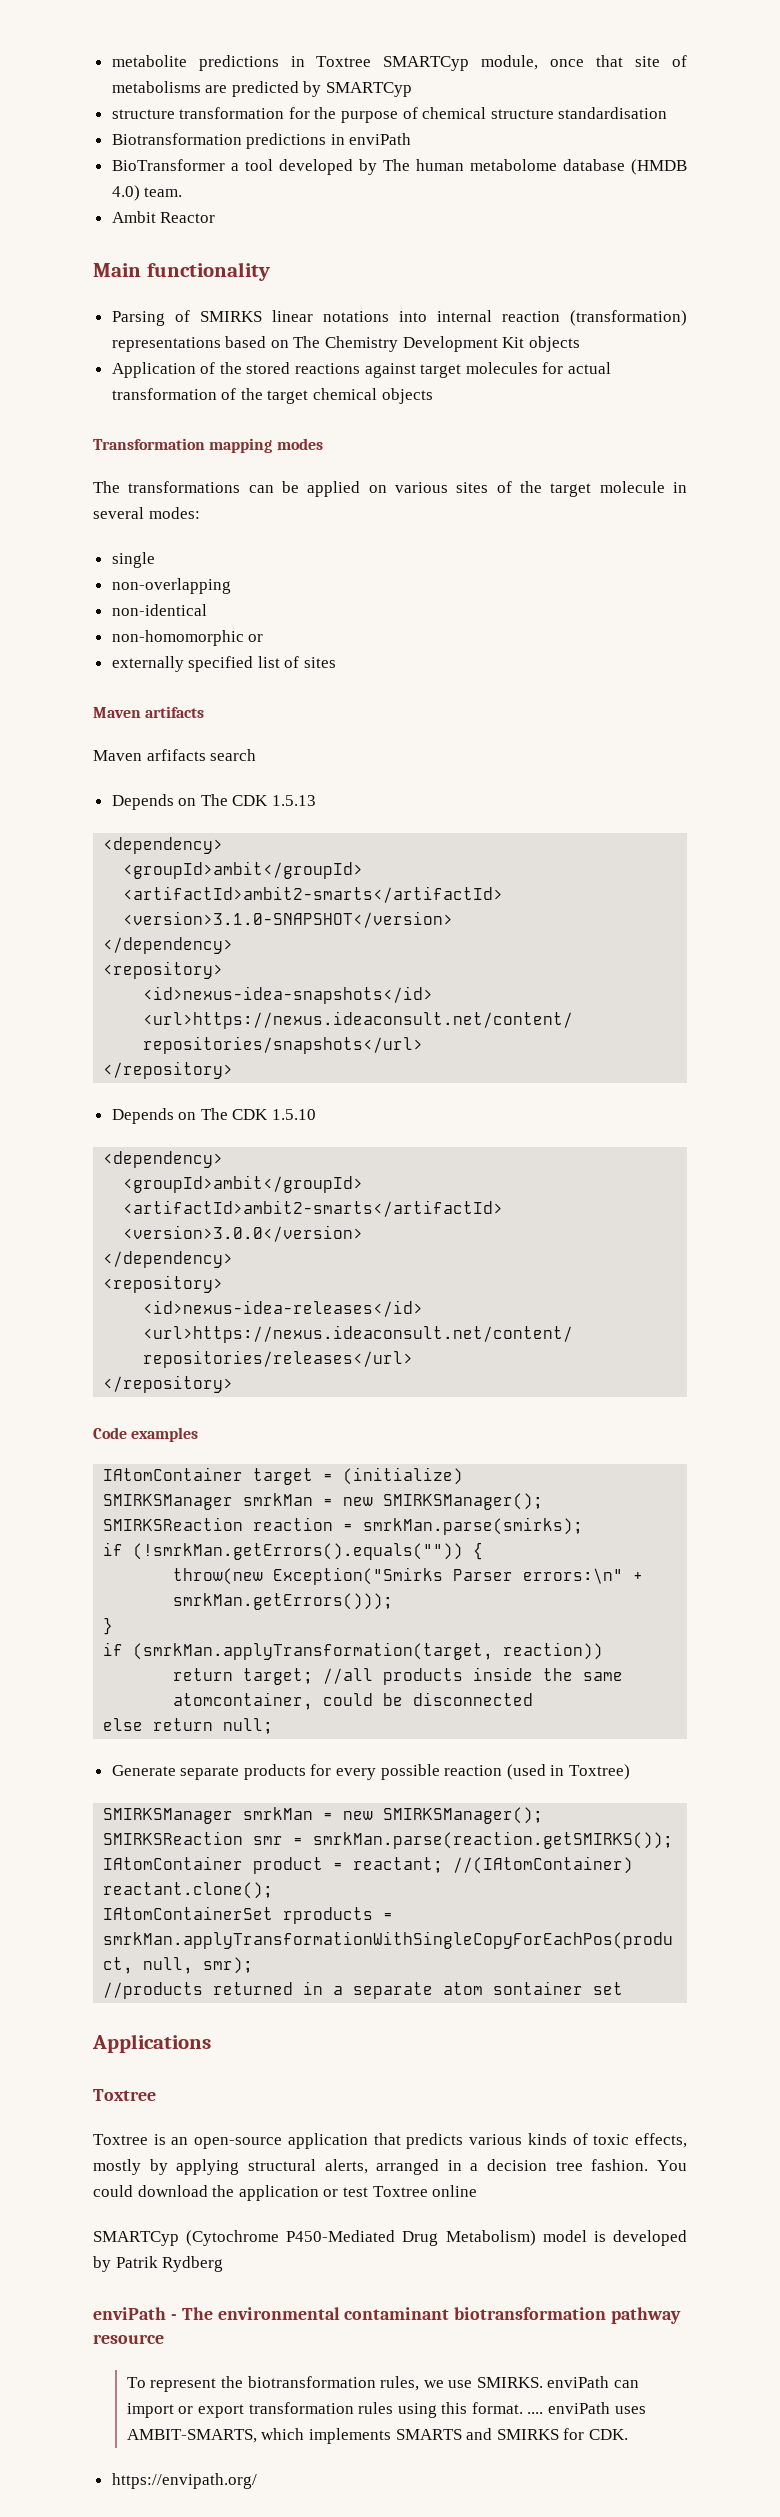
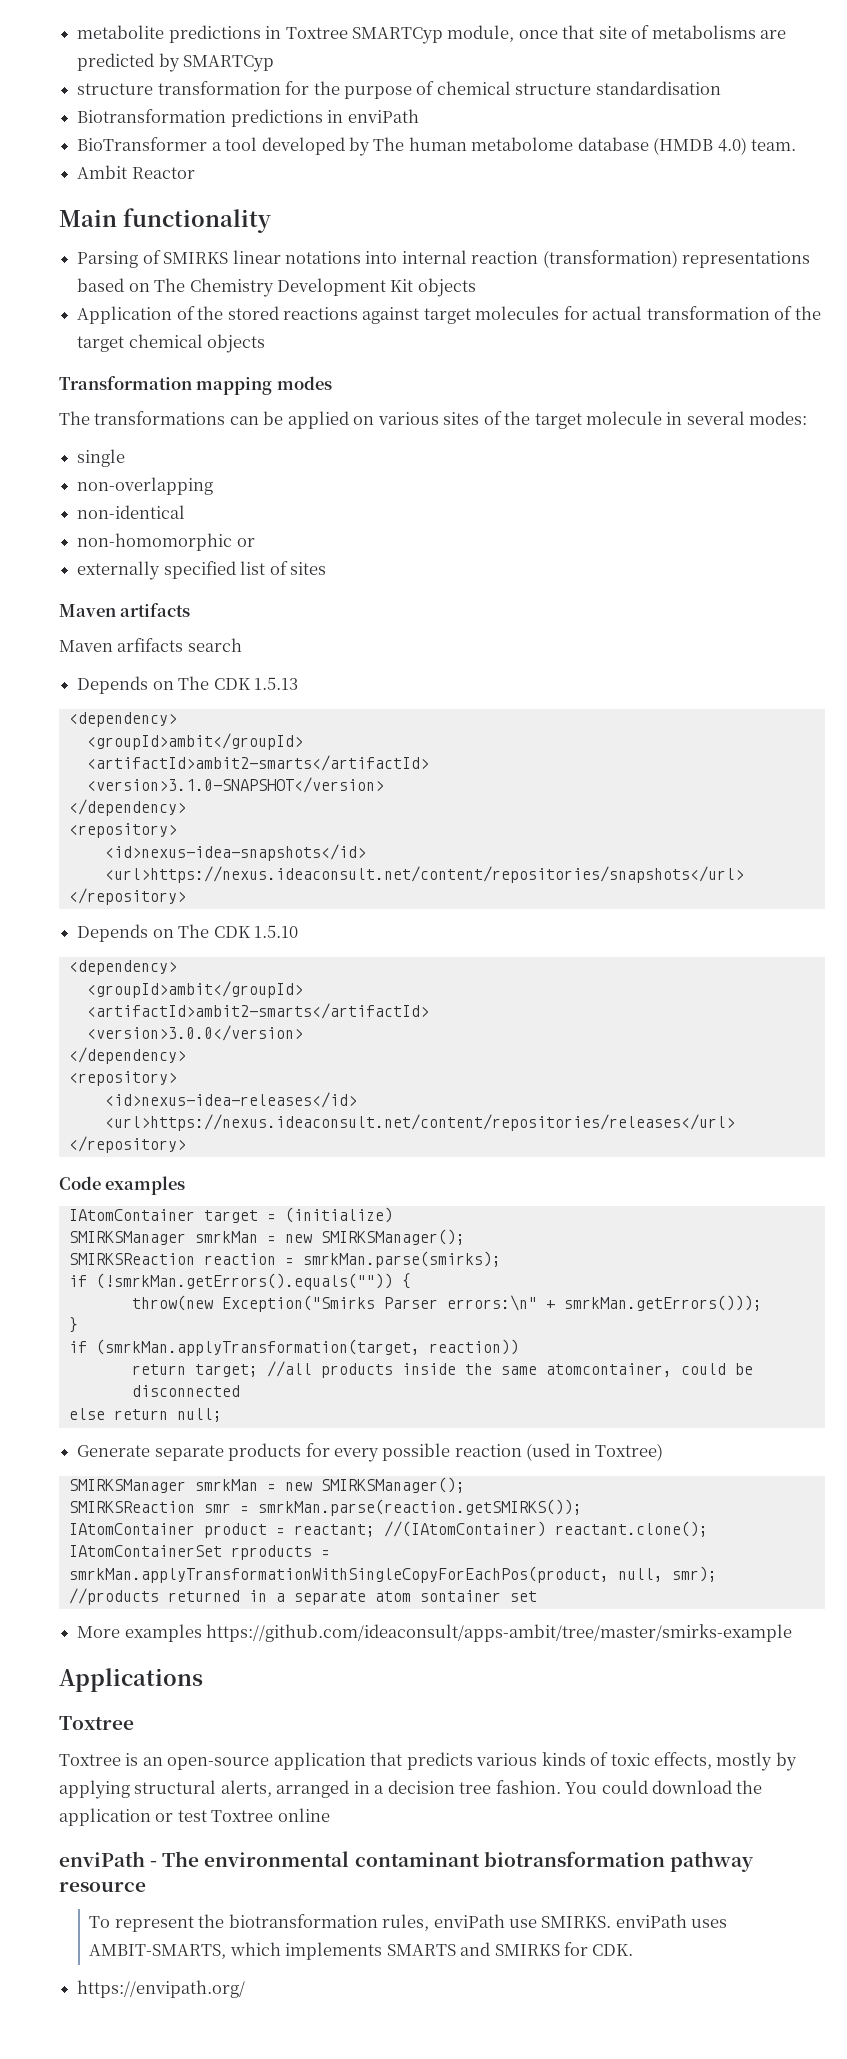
(624, 1988) none -> [77,1624,793,1642] // More examples https://github.com/ideaconsult/apps-ambit/tree/master/smirks-example
[93,2230,687,2246] [93,2256,224,2272] // SMARTCyp (Cytochrome P450-Mediated Drug Metabolism) model is developed by Patrik Rydberg -> (330, 1815) none
[423,2380,444,2388] we -> [433,1914,505,1928] enviPath
[614,2380,640,2388] [126,2402,611,2418] can import or export transformation rules using this format. .... enviPath -> (687, 1921) none

